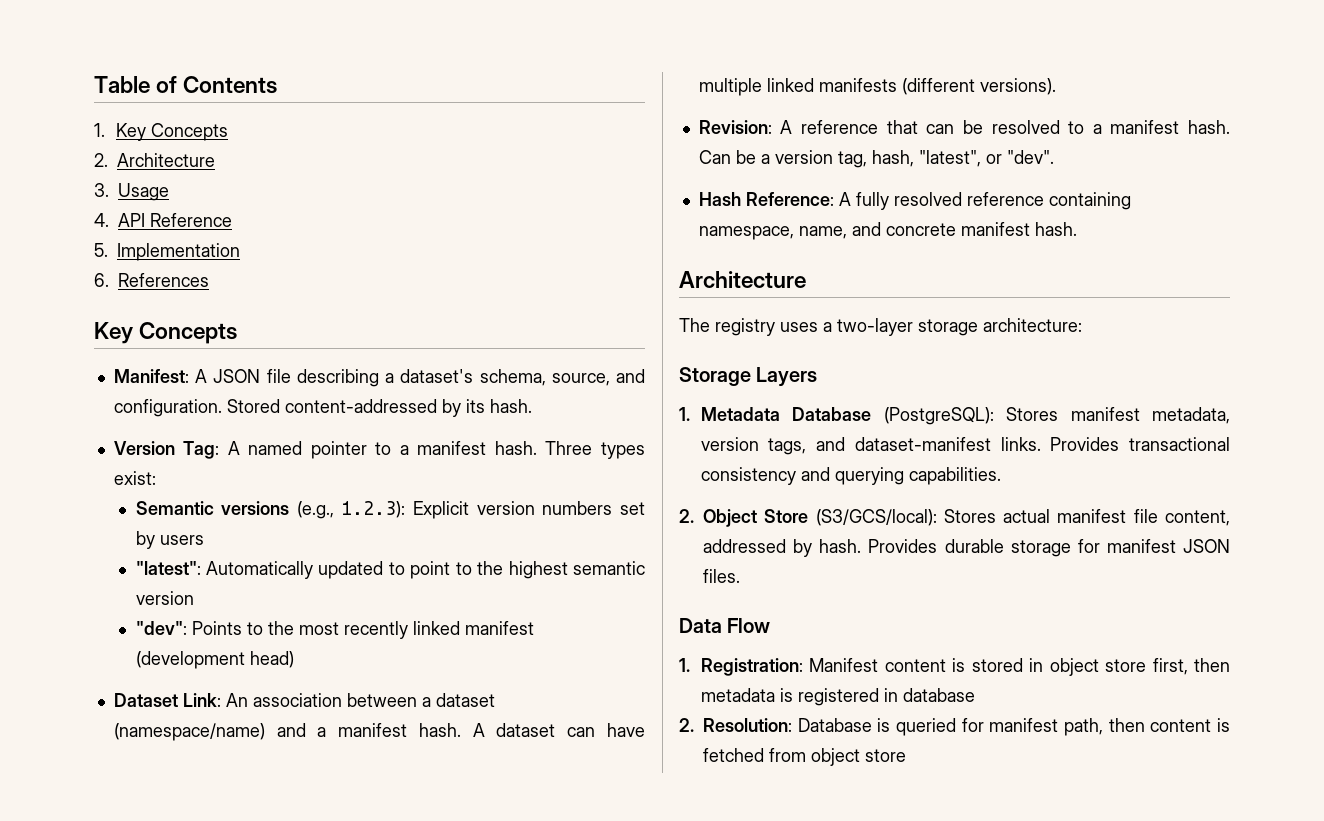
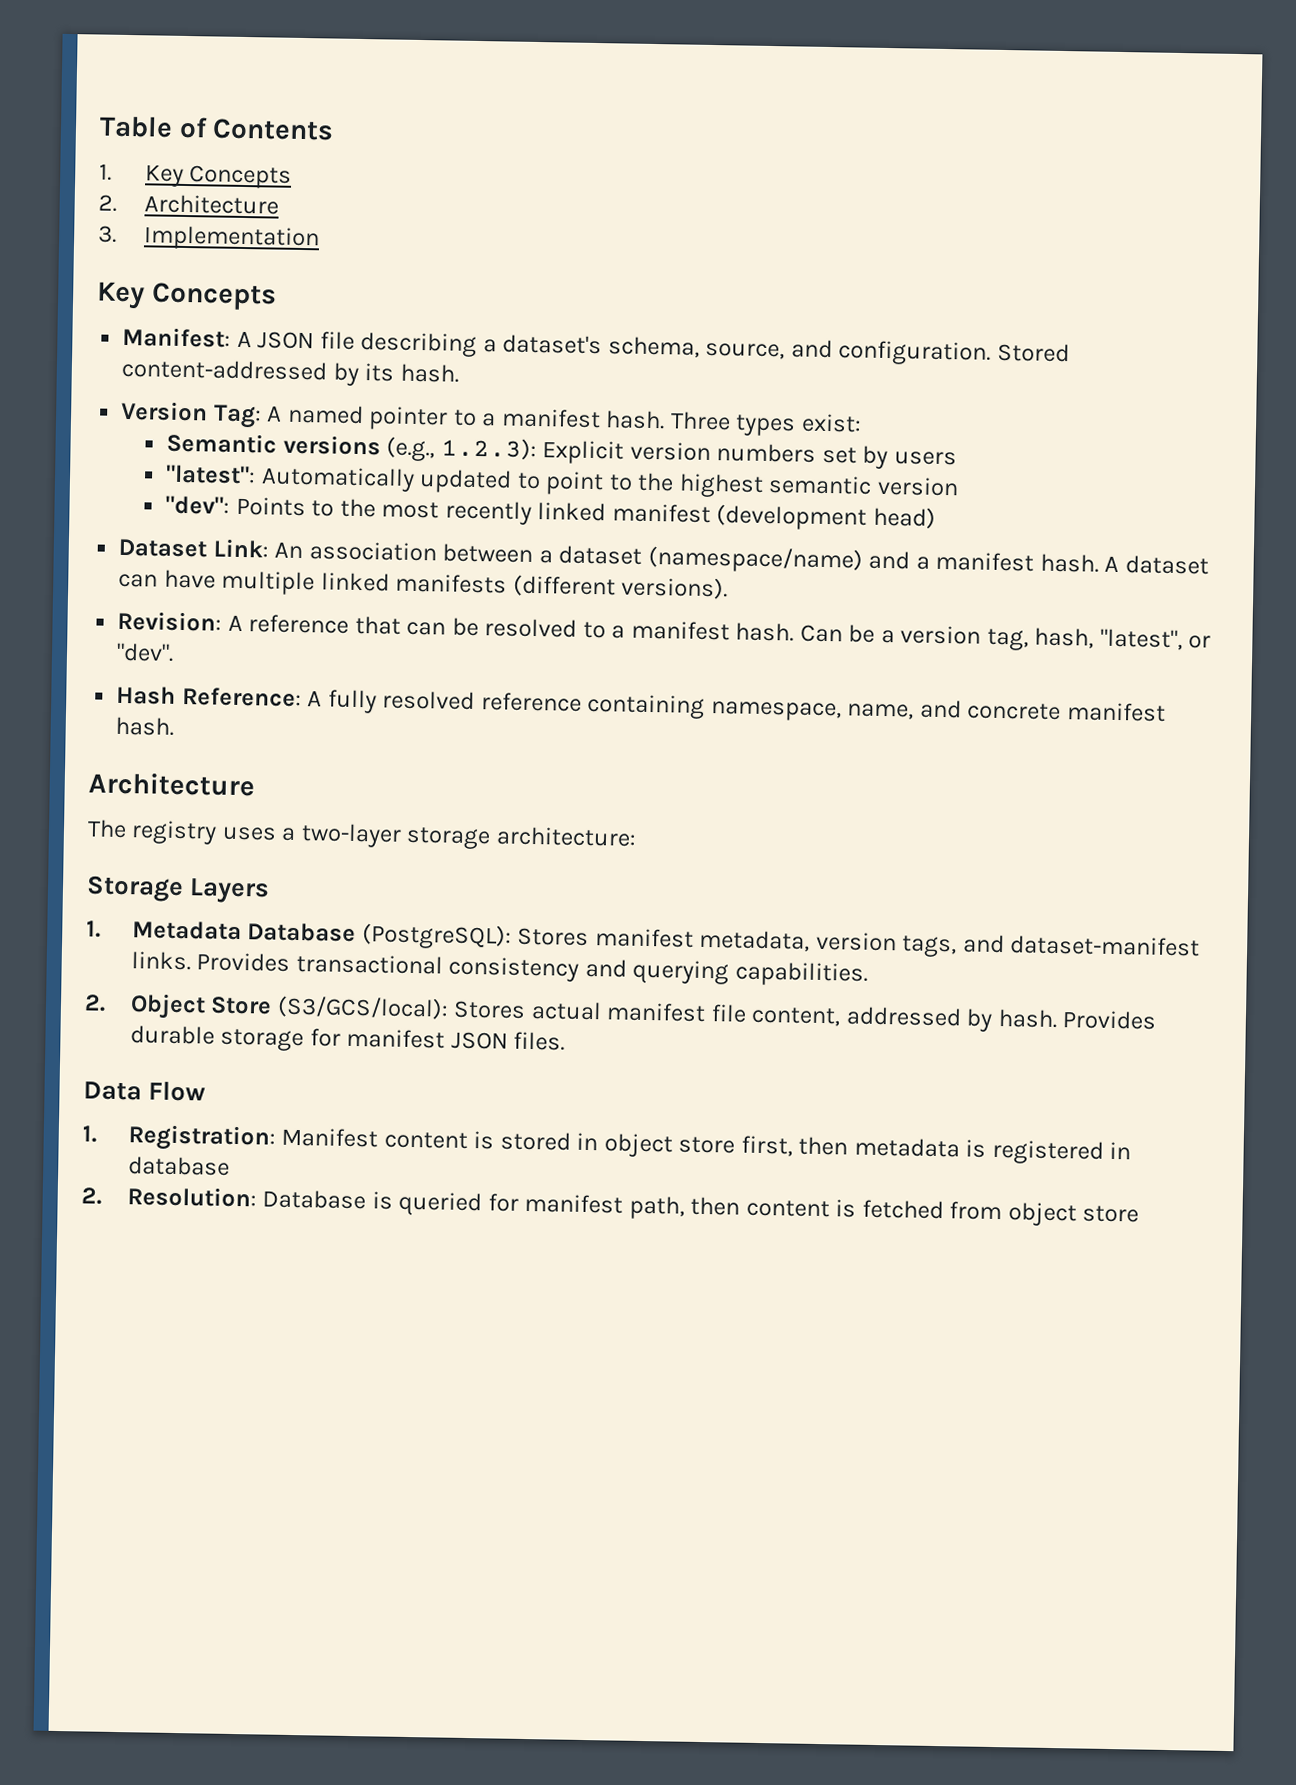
[118,183,169,201] [94,213,232,227] [94,243,108,257] Usage // 4. API Reference // 5. -> (117, 234) none
[94,273,209,287] // 6. References -> (320, 238) none

